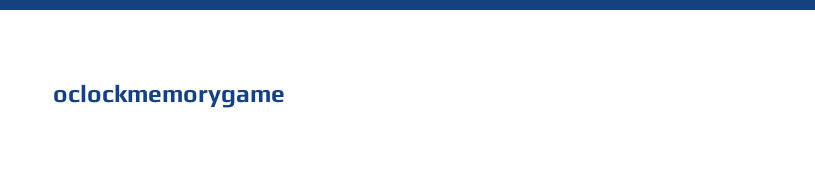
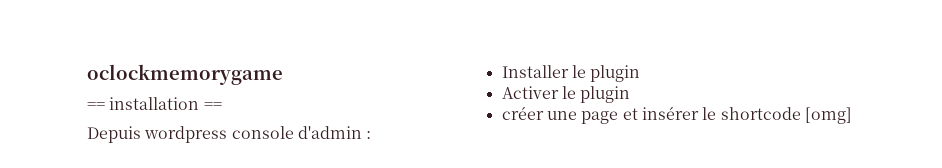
(285, 96) none -> [87,97,222,110] [87,126,372,143] [501,65,641,82] [501,86,631,103] [501,106,852,124] // == installation == // Depuis wordpress console d'admin : // Installer le plugin // Activer le plugin // créer une page et insérer le shortcode [omg]

